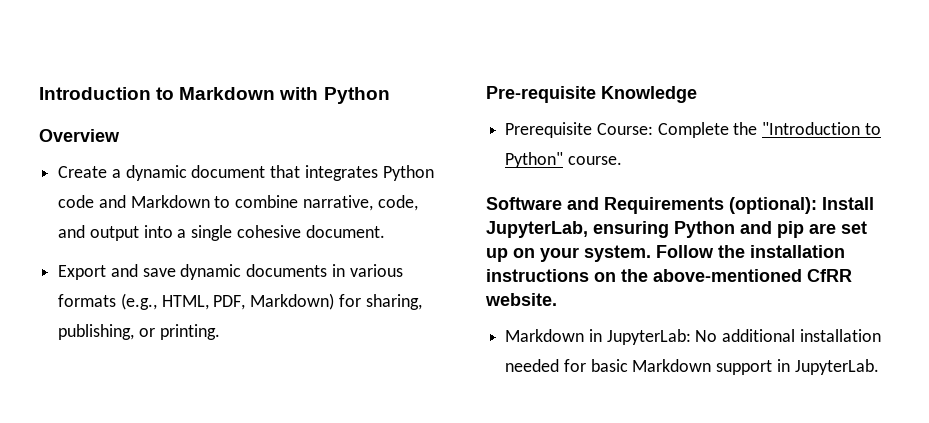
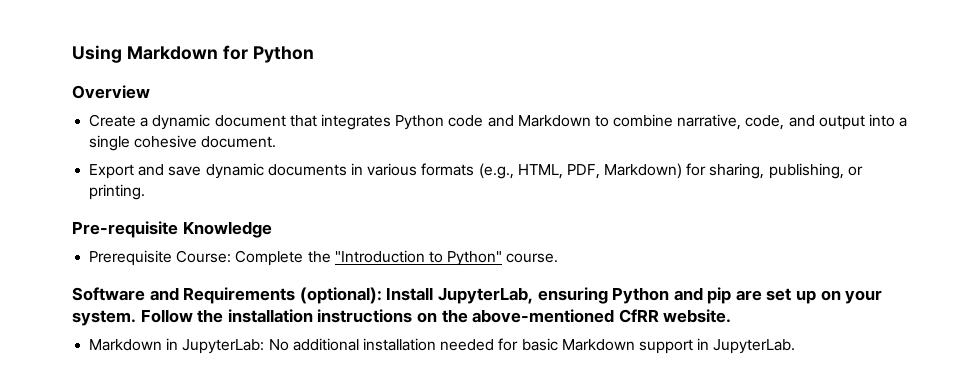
[39,87,319,100] Introduction to Markdown with -> [72,45,248,63] Using Markdown for

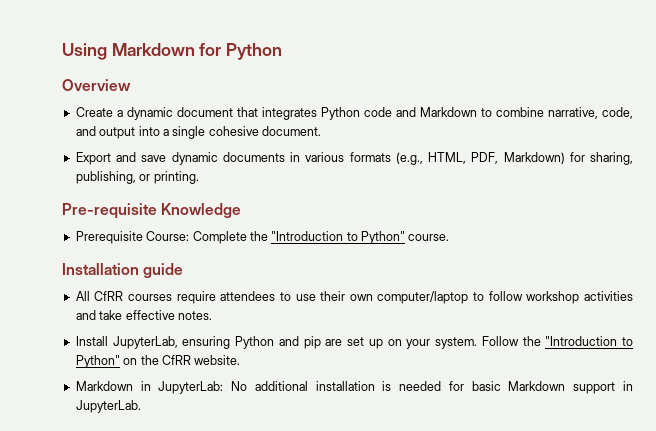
[72,287,382,304] Software and Requirements (optional): -> [62,263,184,278] [75,291,633,304] [75,310,212,320] Installation guide // All CfRR courses require attendees to use their own computer/laptop to follow workshop activities and take effective notes. //
[227,309,413,323] installation instructions -> [545,336,633,346] [75,355,120,368] "Introduction to Python"
[472,309,615,323] above-mentioned -> (159, 360) none
(436, 344) none -> [382,381,392,391] is

